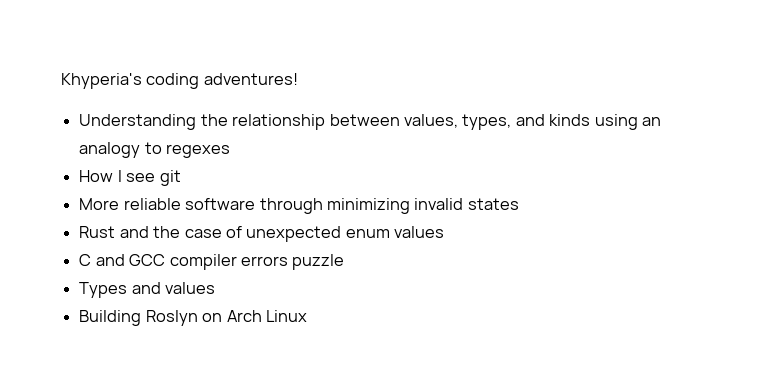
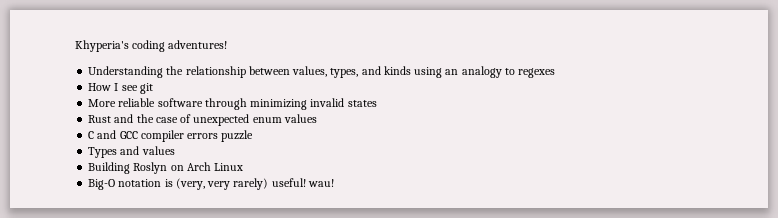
(307, 316) none -> [88,178,334,190] // Big-O notation is (very, very rarely) useful! wau!

